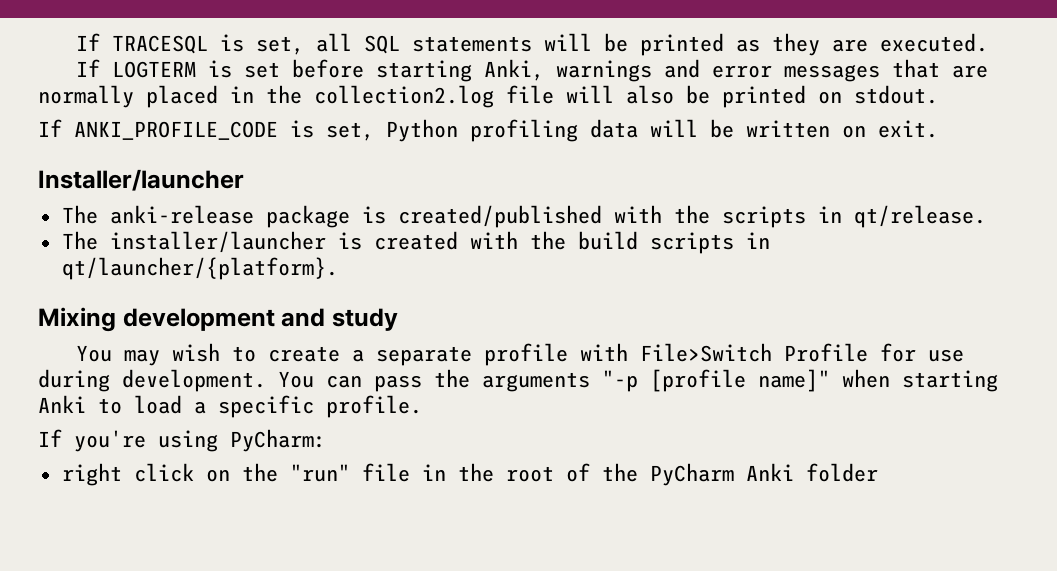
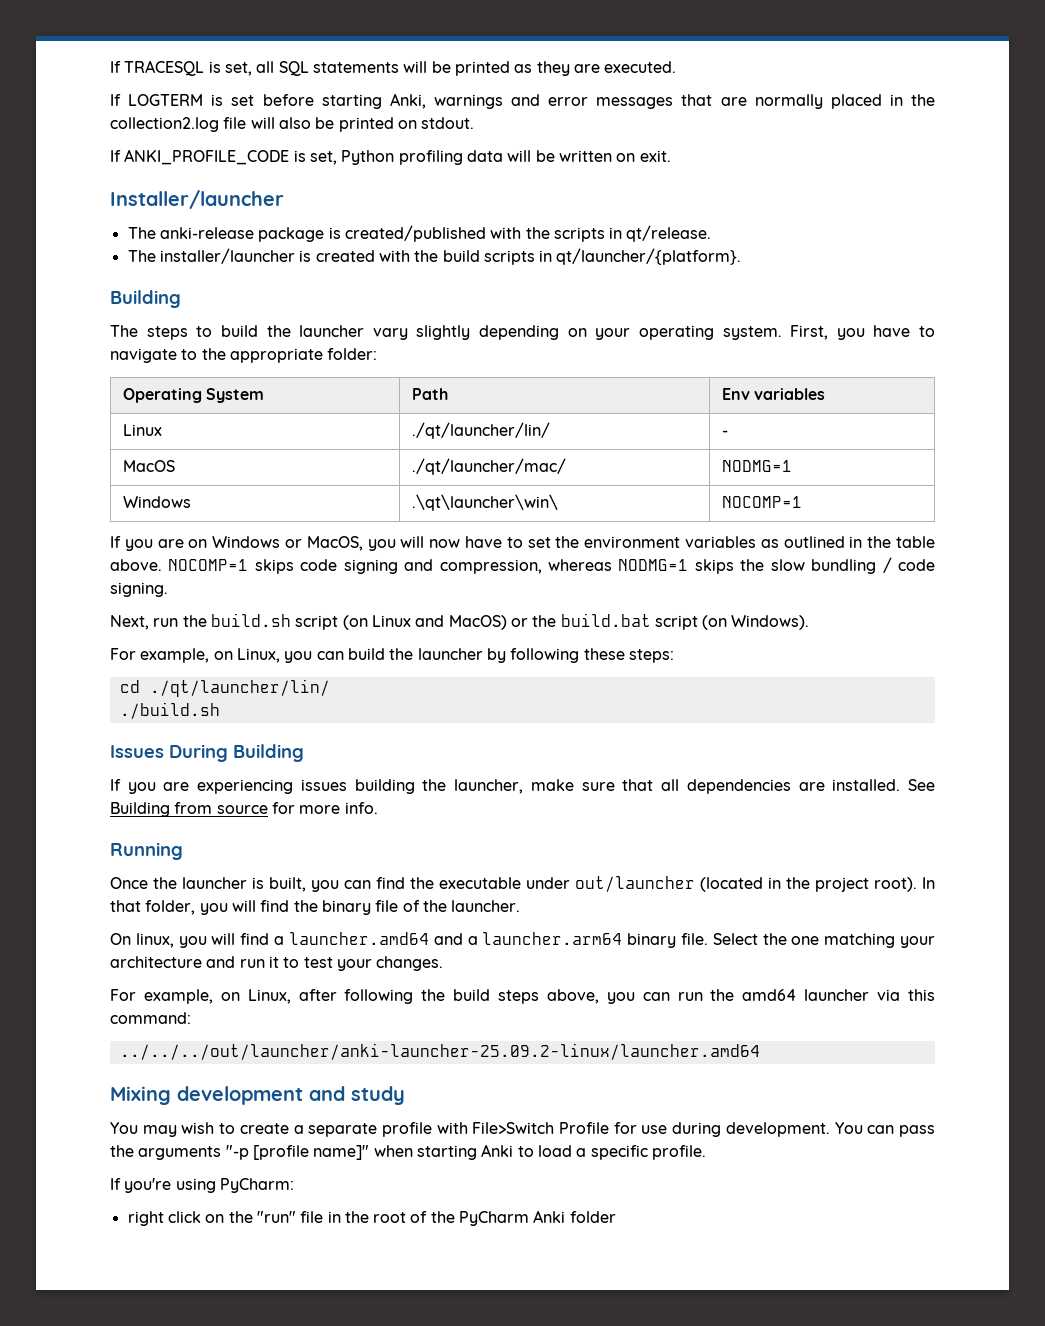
(338, 268) none -> [110,290,181,308] [110,325,935,340] [110,348,378,363] [122,388,264,403] [411,388,448,400] [721,388,825,400] [122,424,162,436] [411,422,550,439] [721,430,728,436] [122,460,175,472] [411,458,566,475] [721,460,792,472] [122,496,191,508] [411,494,558,511] [721,496,802,508] [110,536,935,551] [110,557,936,574] [110,582,168,597] [110,613,810,630] [110,648,674,663] [119,679,330,697] [119,702,220,719] [110,744,304,762] [110,779,936,794] [110,802,378,817] [110,842,183,860] [110,876,935,892] [110,900,521,915] [110,932,935,948] [110,956,444,971] [110,989,935,1004] [110,1012,191,1024] [119,1043,760,1060] // Building // The steps to build the launcher vary slightly depending on your operating system. First, you have to navigate to the appropriate folder: // Operating System | Path | Env variables // Linux | ./qt/launcher/lin/ | - // MacOS | ./qt/launcher/mac/ | NODMG=1 // Windows | .\qt\launcher\win\ | NOCOMP=1 // If you are on Windows or MacOS, you will now have to set the environment variables as outlined in the table above. NOCOMP=1 skips code signing and compression, whereas NODMG=1 skips the slow bundling / code signing. // Next, run the build.sh script (on Linux and MacOS) or the build.bat script (on Windows). // For example, on Linux, you can build the launcher by following these steps: // cd ./qt/launcher/lin/ // ./build.sh // Issues During Building // If you are experiencing issues building the launcher, make sure that all dependencies are installed. See Building from source for more info. // Running // Once the launcher is built, you can find the executable under out/launcher (located in the project root). In that folder, you will find the binary file of the launcher. // On linux, you will find a launcher.amd64 and a launcher.arm64 binary file. Select the one matching your architecture and run it to test your changes. // For example, on Linux, after following the build steps above, you can run the amd64 launcher via this command: // ../../../out/launcher/anki-launcher-25.09.2-linux/launcher.amd64

